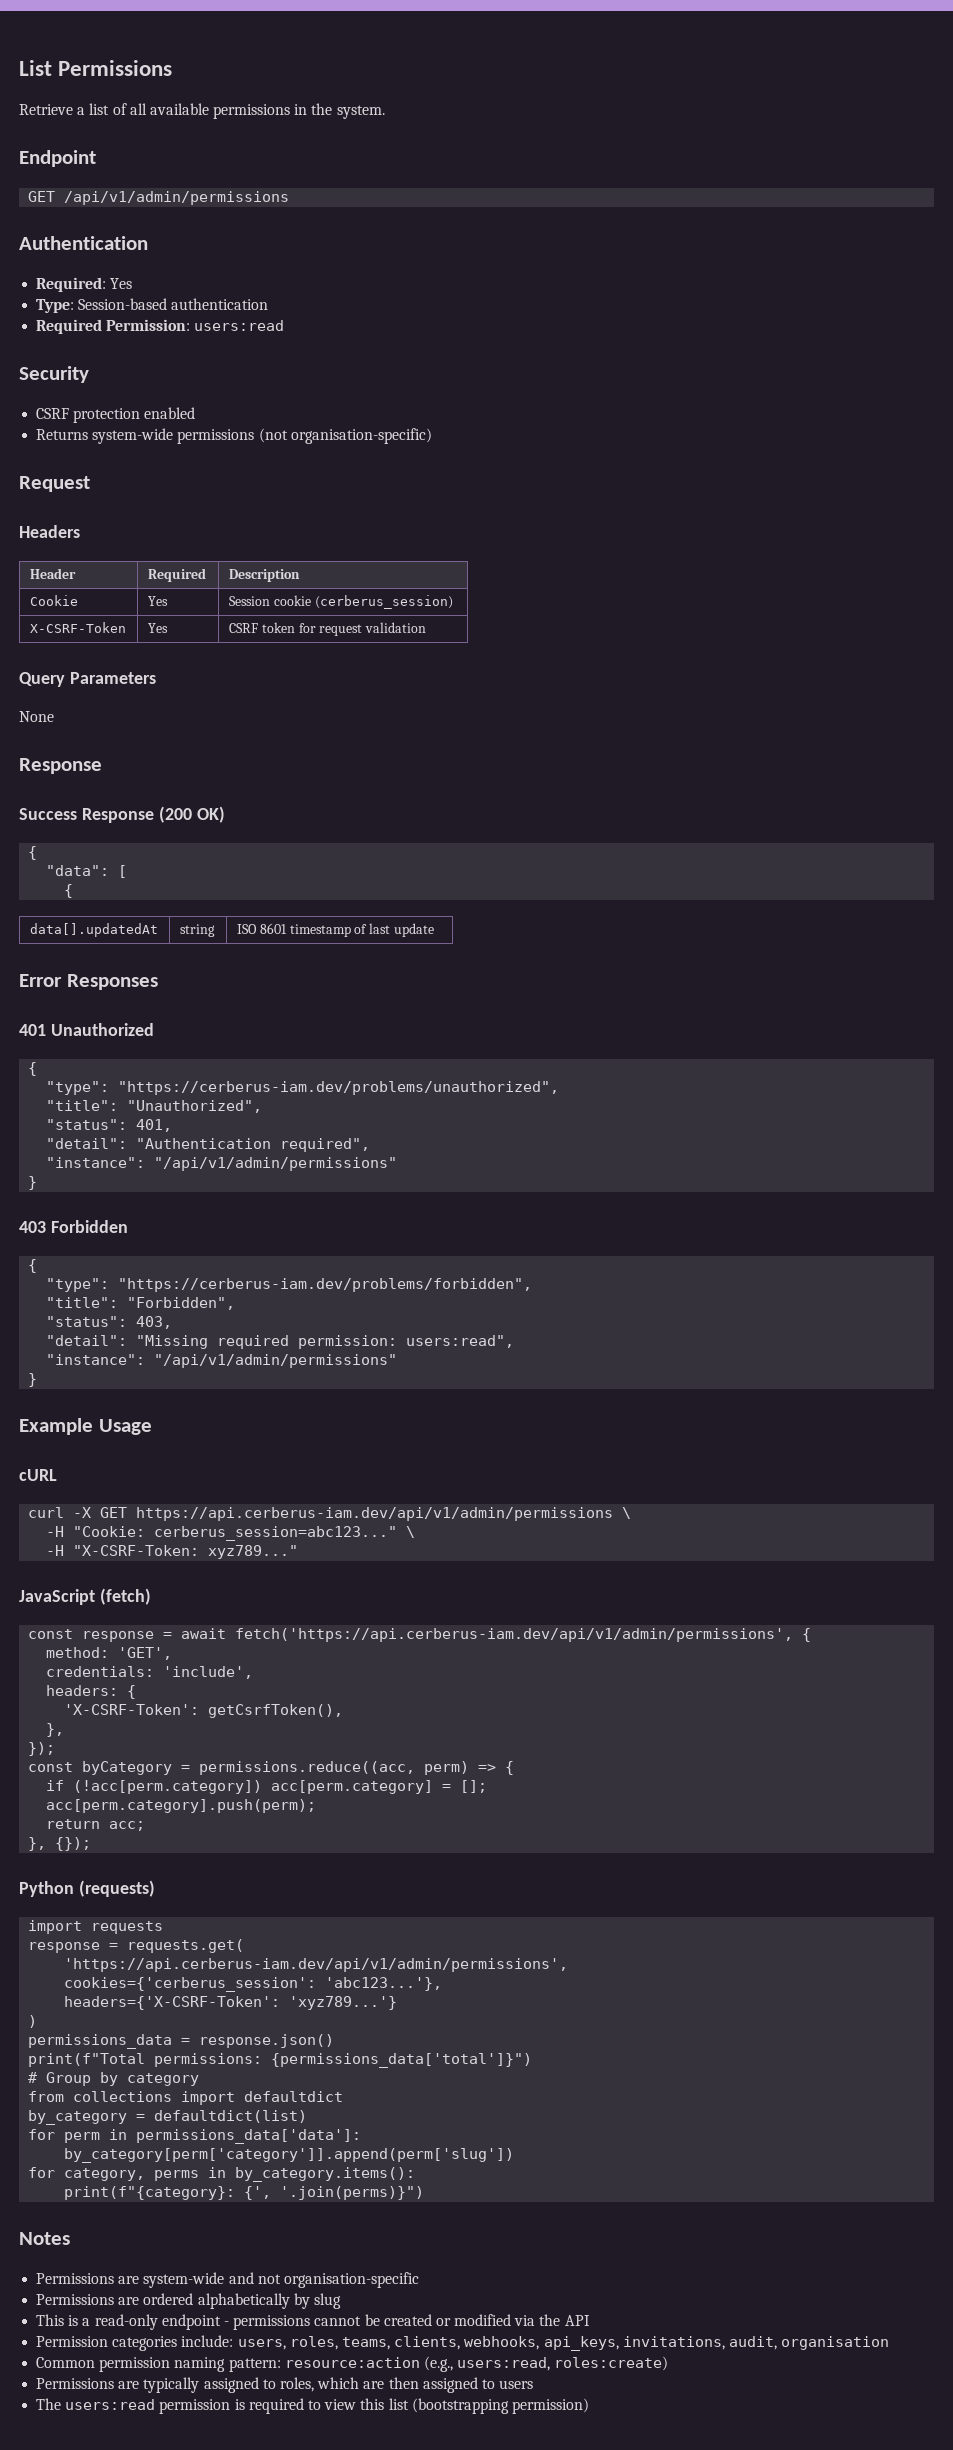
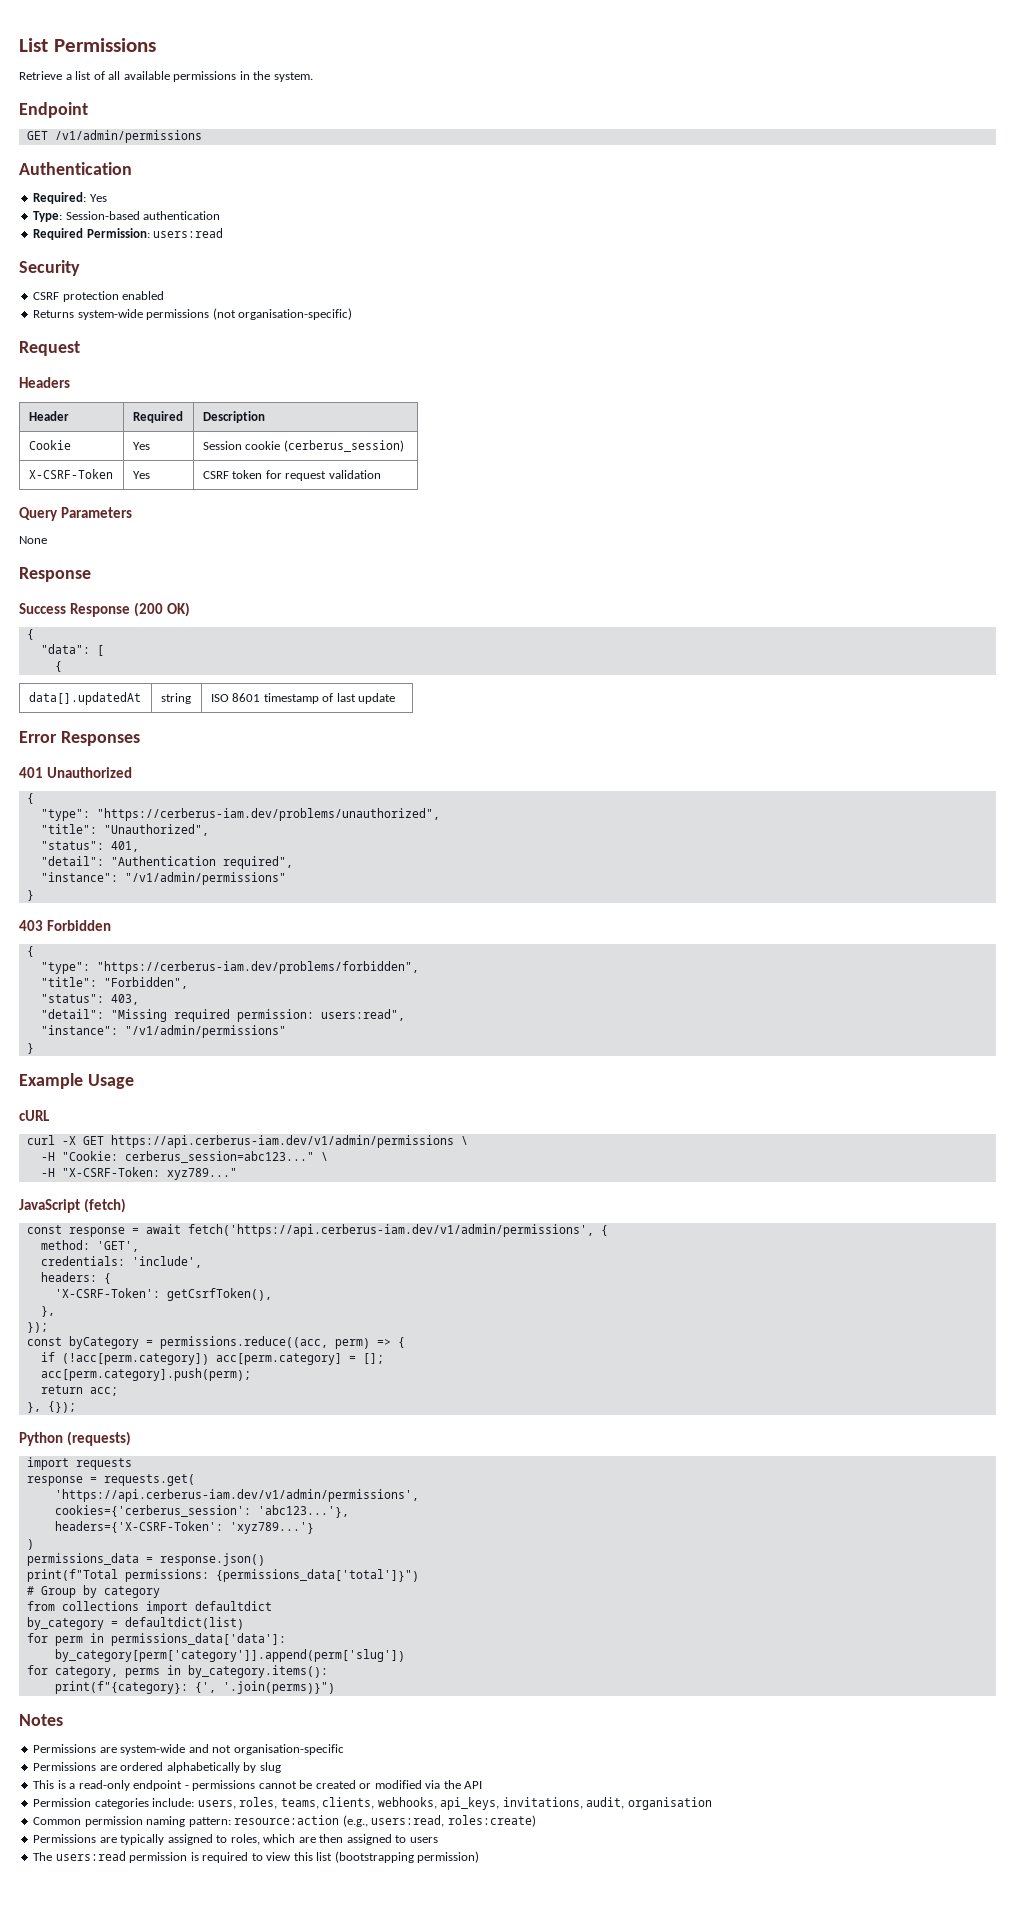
[64,191,290,205] /api/v1/admin/permissions -> [54,130,202,143] /v1/admin/permissions
[154,1157,398,1171] "/api/v1/admin/permissions" -> [124,872,286,885] "/v1/admin/permissions"
[154,1354,398,1368] "/api/v1/admin/permissions" -> [124,1025,286,1038] "/v1/admin/permissions"
[136,1507,614,1521] https://api.cerberus-iam.dev/api/v1/admin/permissions -> [110,1135,454,1148] https://api.cerberus-iam.dev/v1/admin/permissions
[235,1628,794,1642] fetch('https://api.cerberus-iam.dev/api/v1/admin/permissions', -> [187,1224,594,1237] fetch('https://api.cerberus-iam.dev/v1/admin/permissions',
[64,1958,569,1972] 'https://api.cerberus-iam.dev/api/v1/admin/permissions', -> [54,1489,419,1502] 'https://api.cerberus-iam.dev/v1/admin/permissions',

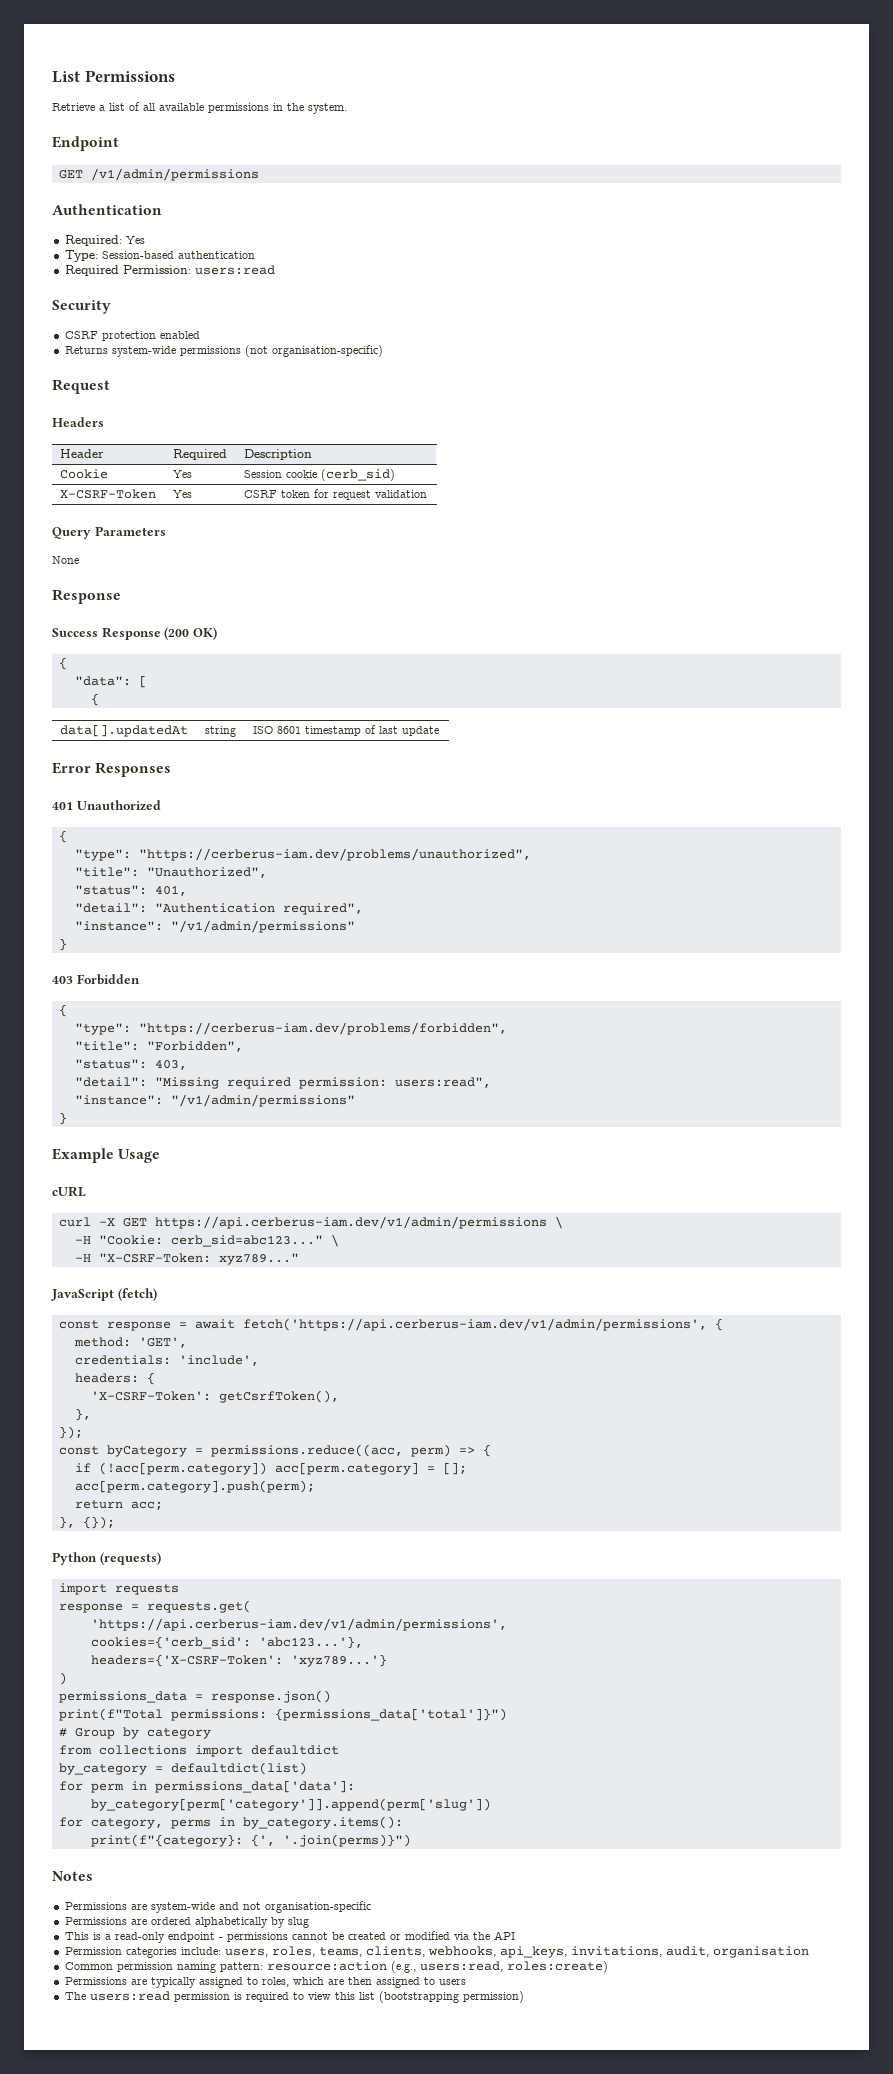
[283,440,404,452] (cerberus_session) -> [321,469,396,481] (cerb_sid)
[124,1151,314,1163] cerberus_session=abc123..." -> [170,1235,323,1247] cerb_sid=abc123..."
[54,1505,251,1517] cookies={'cerberus_session': -> [90,1636,251,1649] cookies={'cerb_sid':

